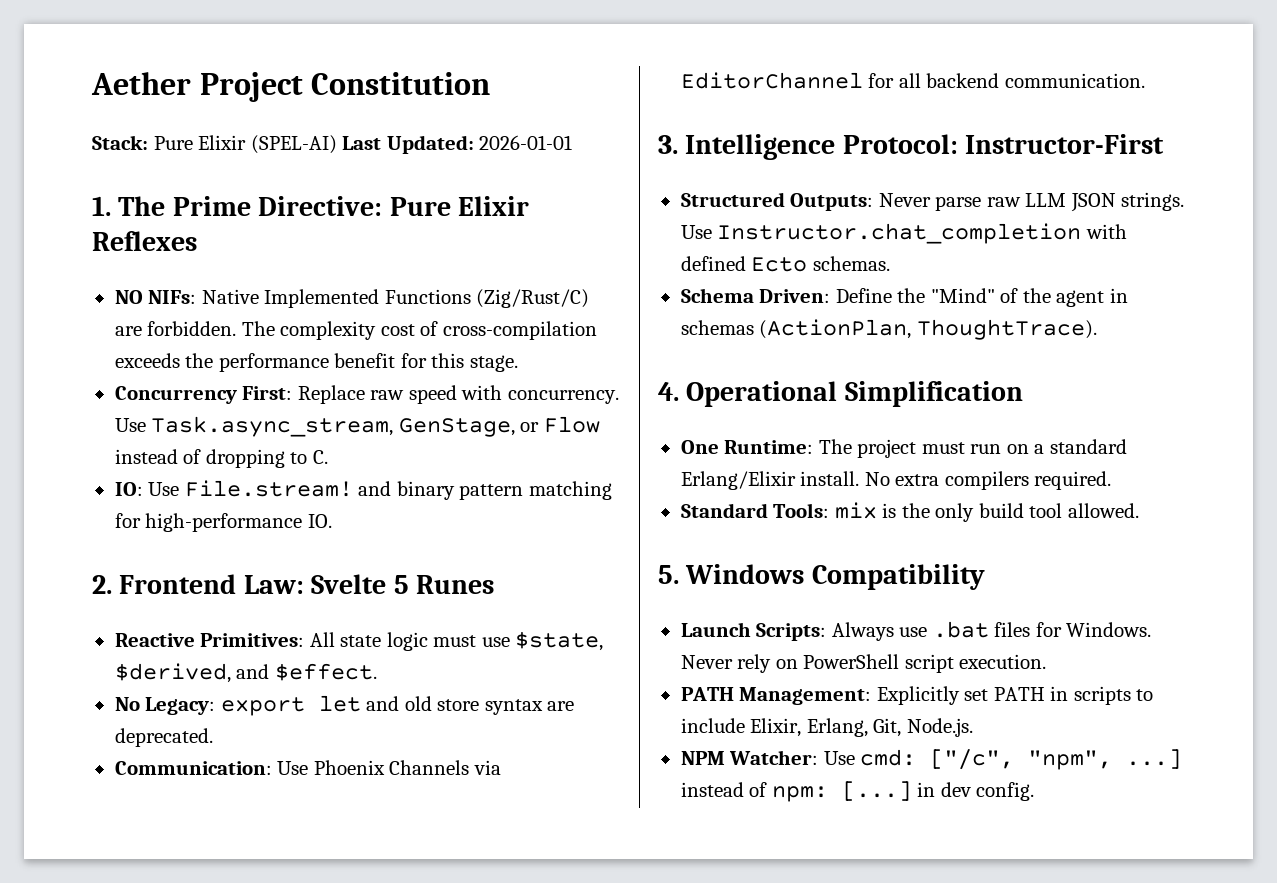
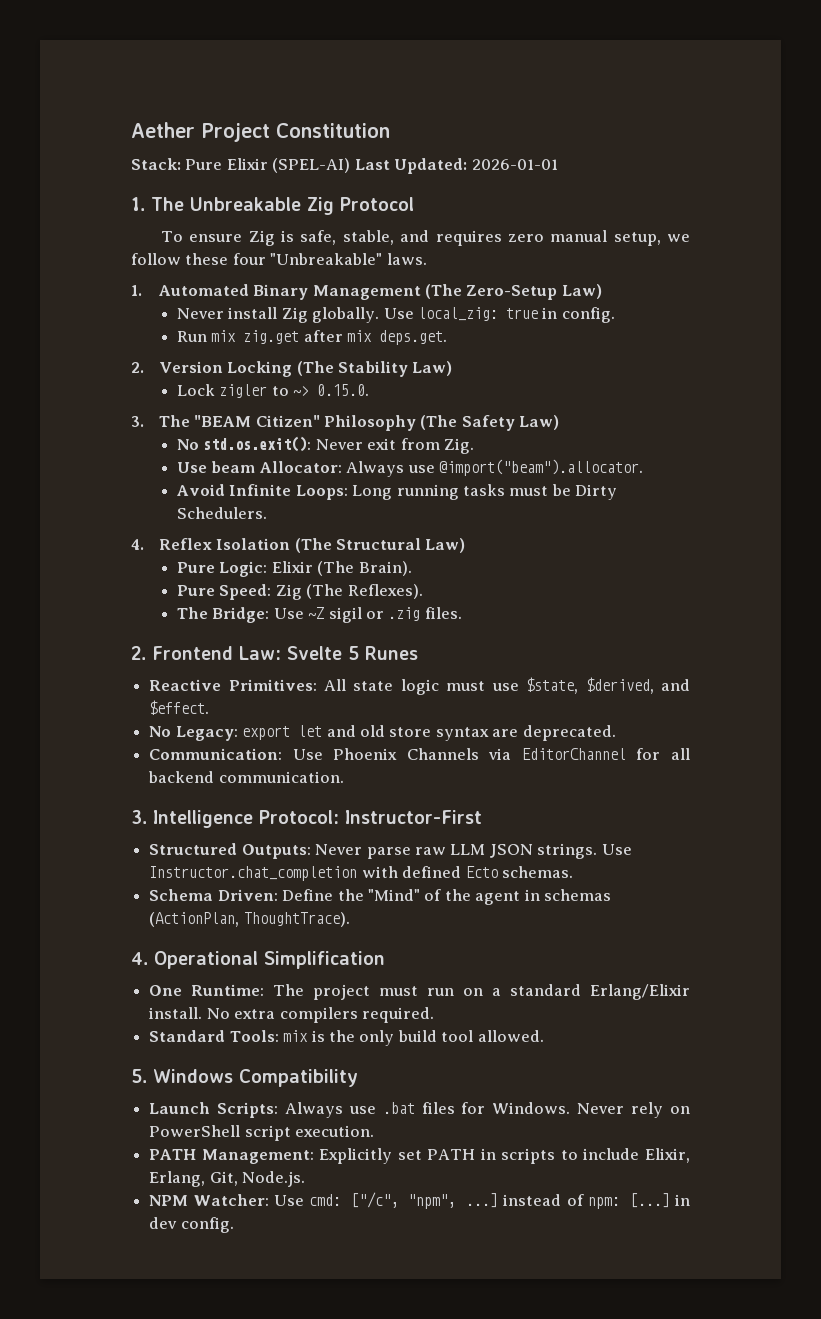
[172,196,530,216] [92,231,197,251] [114,289,590,308] [114,321,597,340] [114,353,518,372] [114,385,619,404] [114,416,600,437] [114,449,328,468] [114,480,612,500] [114,513,332,532] Prime Directive: Pure Elixir Reflexes // NO NIFs: Native Implemented Functions (Zig/Rust/C) are forbidden. The complexity cost of cross-compilation exceeds the performance benefit for this stage. // Concurrency First: Replace raw speed with concurrency. Use Task.async_stream, GenStage, or Flow instead of dropping to C. // IO: Use File.stream! and binary pattern matching for high-performance IO. -> [190,197,414,215] [161,230,691,246] [131,253,427,265] [131,284,602,300] [176,307,615,323] [176,330,448,345] [131,361,453,377] [176,384,370,398] [131,415,560,431] [176,436,475,454] [176,459,644,477] [176,484,618,500] [176,507,267,519] [131,538,466,553] [176,561,412,577] [176,584,423,600] [176,607,462,623] Unbreakable Zig Protocol // To ensure Zig is safe, stable, and requires zero manual setup, we follow these four "Unbreakable" laws. // 1. Automated Binary Management (The Zero-Setup Law) // Never install Zig globally. Use local_zig: true in config. // Run mix zig.get after mix deps.get. // 2. Version Locking (The Stability Law) // Lock zigler to ~> 0.15.0. // 3. The "BEAM Citizen" Philosophy (The Safety Law) // No std.os.exit(): Never exit from Zig. // Use beam Allocator: Always use @import("beam").allocator. // Avoid Infinite Loops: Long running tasks must be Dirty Schedulers. // 4. Reflex Isolation (The Structural Law) // Pure Logic: Elixir (The Brain). // Pure Speed: Zig (The Reflexes). // The Bridge: Use ~Z sigil or .zig files.

